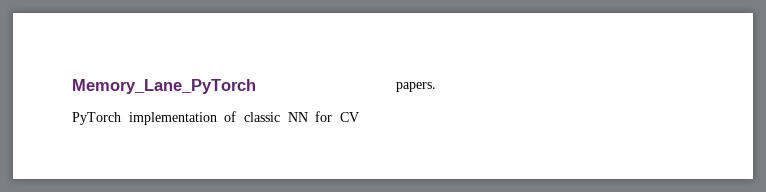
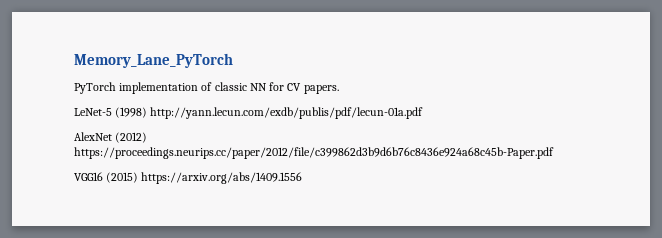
(436, 87) none -> [74,107,424,119] [74,132,148,143] [74,147,554,159] [74,172,303,184] // LeNet-5 (1998) http://yann.lecun.com/exdb/publis/pdf/lecun-01a.pdf // AlexNet (2012) https://proceedings.neurips.cc/paper/2012/file/c399862d3b9d6b76c8436e924a68c45b-Paper.pdf // VGG16 (2015) https://arxiv.org/abs/1409.1556

